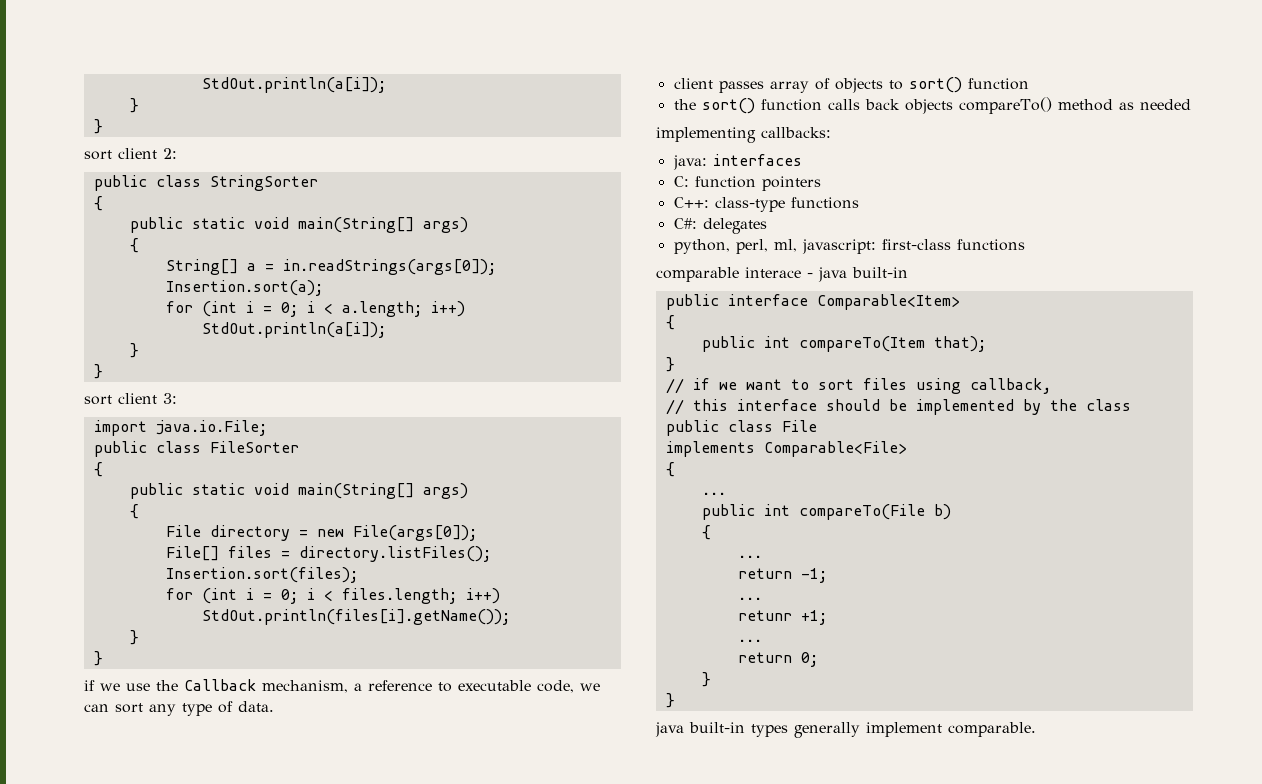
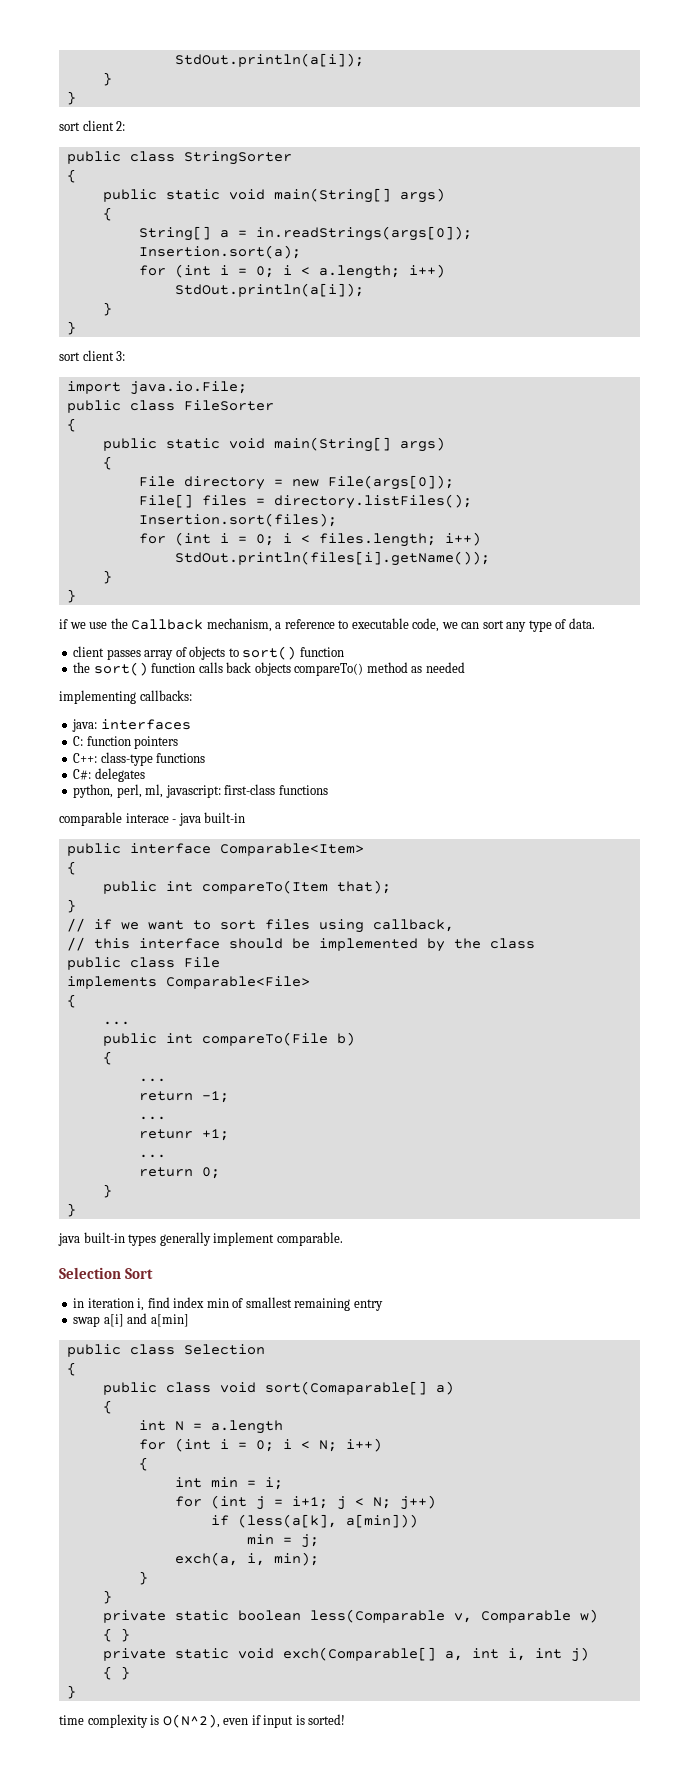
(1036, 729) none -> [59,1267,153,1279] [73,1297,383,1311] [73,1313,189,1327] [66,1344,265,1357] [66,1362,76,1376] [102,1381,454,1395] [102,1400,112,1414] [138,1420,283,1434] [138,1438,382,1452] [138,1457,148,1471] [174,1477,283,1490] [174,1495,436,1510] [210,1514,418,1528] [246,1534,319,1548] [174,1552,319,1566] [138,1571,148,1585] [102,1590,112,1604] [102,1609,598,1623] [102,1628,130,1642] [102,1647,589,1662] [102,1666,130,1680] [66,1685,76,1699] [59,1714,346,1728] // Selection Sort // in iteration i, find index min of smallest remaining entry // swap a[i] and a[min] // public class Selection // { // public class void sort(Comaparable[] a) // { // int N = a.length // for (int i = 0; i < N; i++) // { // int min = i; // for (int j = i+1; j < N; j++) // if (less(a[k], a[min])) // min = j; // exch(a, i, min); // } // } // private static boolean less(Comparable v, Comparable w) // { } // private static void exch(Comparable[] a, int i, int j) // { } // } // time complexity is O(N^2), even if input is sorted!

